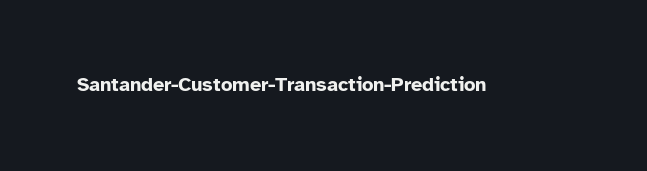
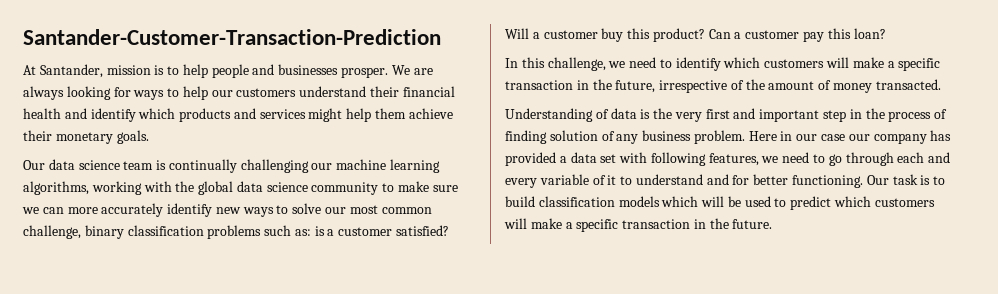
(486, 83) none -> [23,64,433,78] [23,86,455,100] [23,108,453,122] [23,130,149,144] [23,159,441,173] [23,181,458,195] [22,203,432,217] [23,225,450,239] [505,28,886,42] [505,57,941,71] [505,79,941,93] [505,108,948,122] [505,130,952,144] [505,152,951,166] [505,174,946,188] [505,196,935,210] [504,218,773,232] // At Santander, mission is to help people and businesses prosper. We are always looking for ways to help our customers understand their financial health and identify which products and services might help them achieve their monetary goals. // Our data science team is continually challenging our machine learning algorithms, working with the global data science community to make sure we can more accurately identify new ways to solve our most common challenge, binary classification problems such as: is a customer satisfied? Will a customer buy this product? Can a customer pay this loan? // In this challenge, we need to identify which customers will make a specific transaction in the future, irrespective of the amount of money transacted. // Understanding of data is the very first and important step in the process of finding solution of any business problem. Here in our case our company has provided a data set with following features, we need to go through each and every variable of it to understand and for better functioning. Our task is to build classification models which will be used to predict which customers will make a specific transaction in the future.

